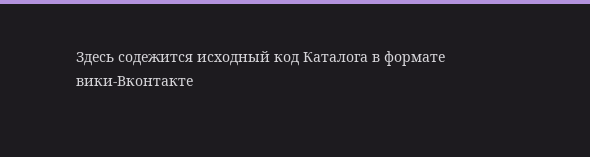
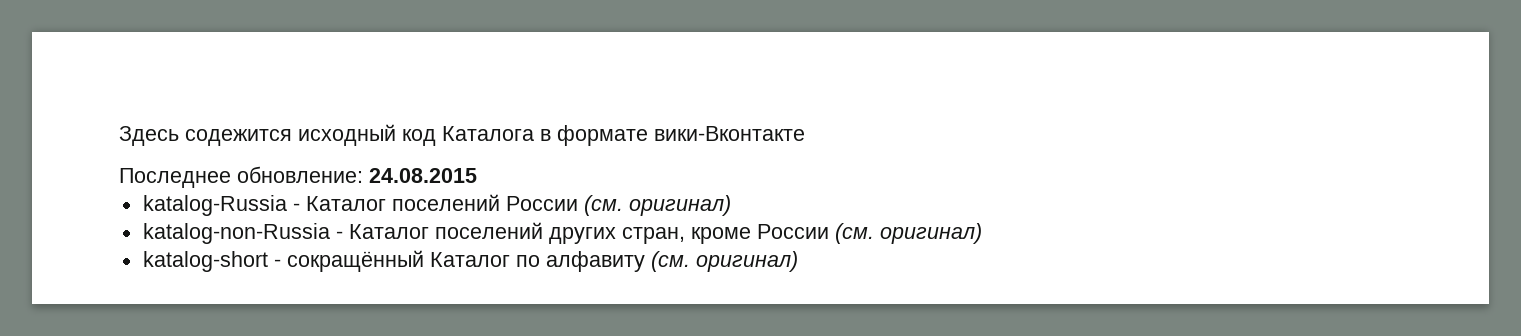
(193, 81) none -> [119,166,477,188] [142,194,731,216] [142,222,982,244] [142,250,798,272] // Последнее обновление: 24.08.2015 // katalog-Russia - Каталог поселений России (см. оригинал) // katalog-non-Russia - Каталог поселений других стран, кроме России (см. оригинал) // katalog-short - сокращённый Каталог по алфавиту (см. оригинал)

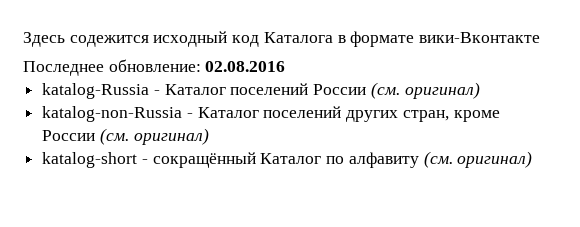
[369,168,477,183] 24.08.2015 -> [205,61,286,72] 02.08.2016

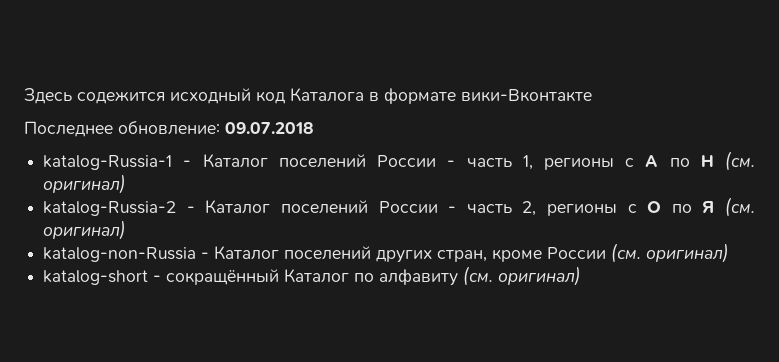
[205,61,286,72] [42,83,367,99] 02.08.2016 // katalog-Russia - Каталог поселений России -> [225,122,314,134] [43,151,755,171] [43,174,127,194] [43,199,715,216] 09.07.2018 // katalog-Russia-1 - Каталог поселений России - часть 1, регионы с А по Н (см. оригинал) // katalog-Russia-2 - Каталог поселений России - часть 2, регионы с О по Я

